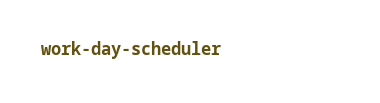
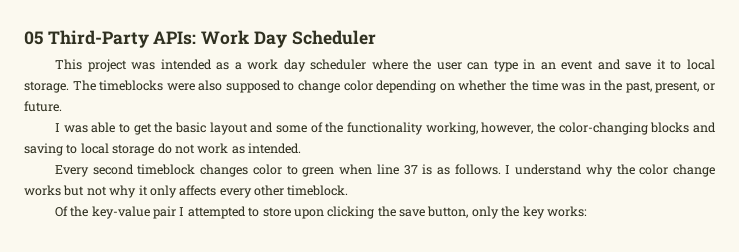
[41,41,221,59] work-day-scheduler -> [24,30,376,48] [54,59,715,72] [24,80,715,93] [24,101,62,112] [54,122,717,135] [24,143,301,156] [54,164,715,177] [24,185,349,198] [54,206,587,219] 05 Third-Party APIs: Work Day Scheduler // This project was intended as a work day scheduler where the user can type in an event and save it to local storage. The timeblocks were also supposed to change color depending on whether the time was in the past, present, or future. // I was able to get the basic layout and some of the functionality working, however, the color-changing blocks and saving to local storage do not work as intended. // Every second timeblock changes color to green when line 37 is as follows. I understand why the color change works but not why it only affects every other timeblock. // Of the key-value pair I attempted to store upon clicking the save button, only the key works:

